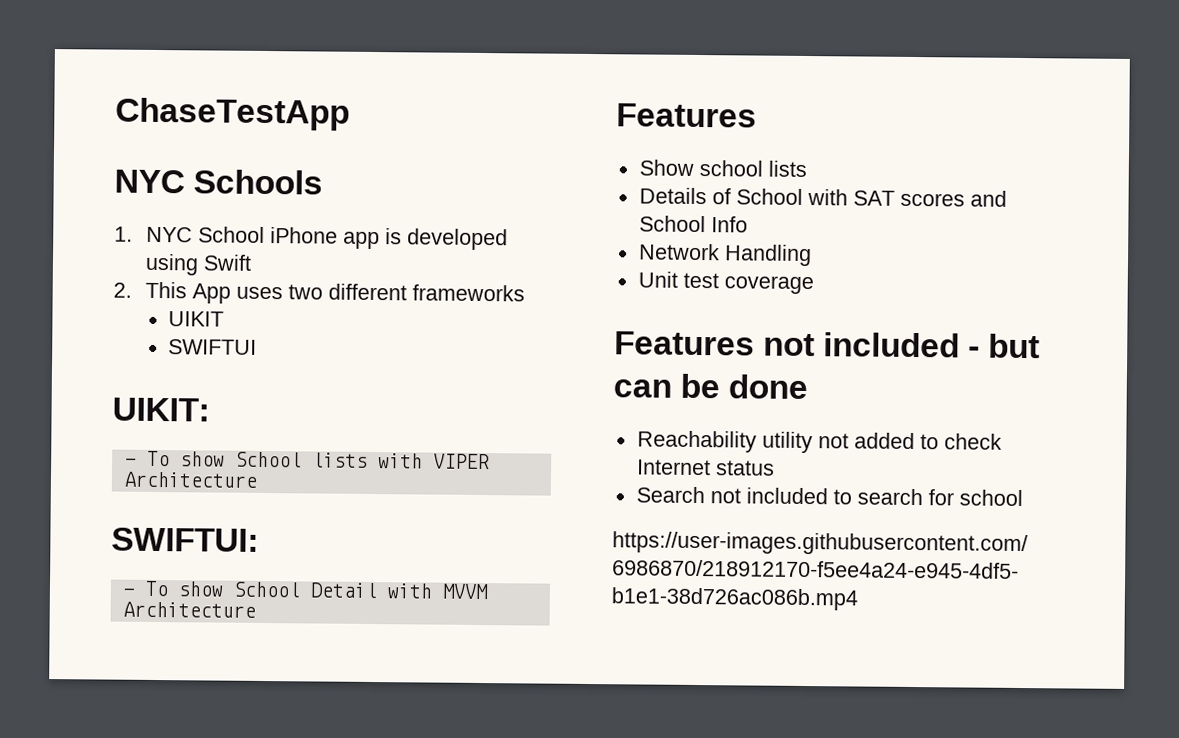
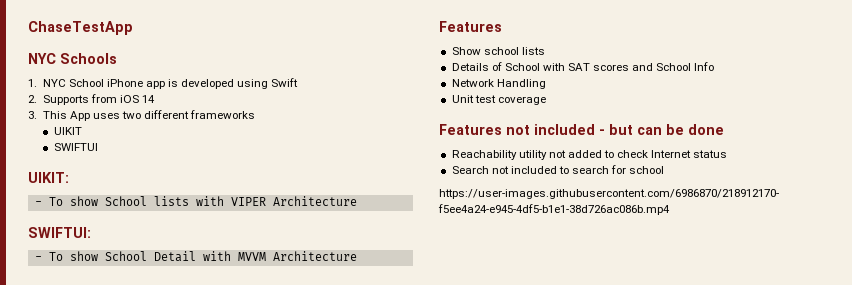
(132, 290) none -> [42,94,156,105] [28,111,37,119] Supports from iOS 14 // 3.

